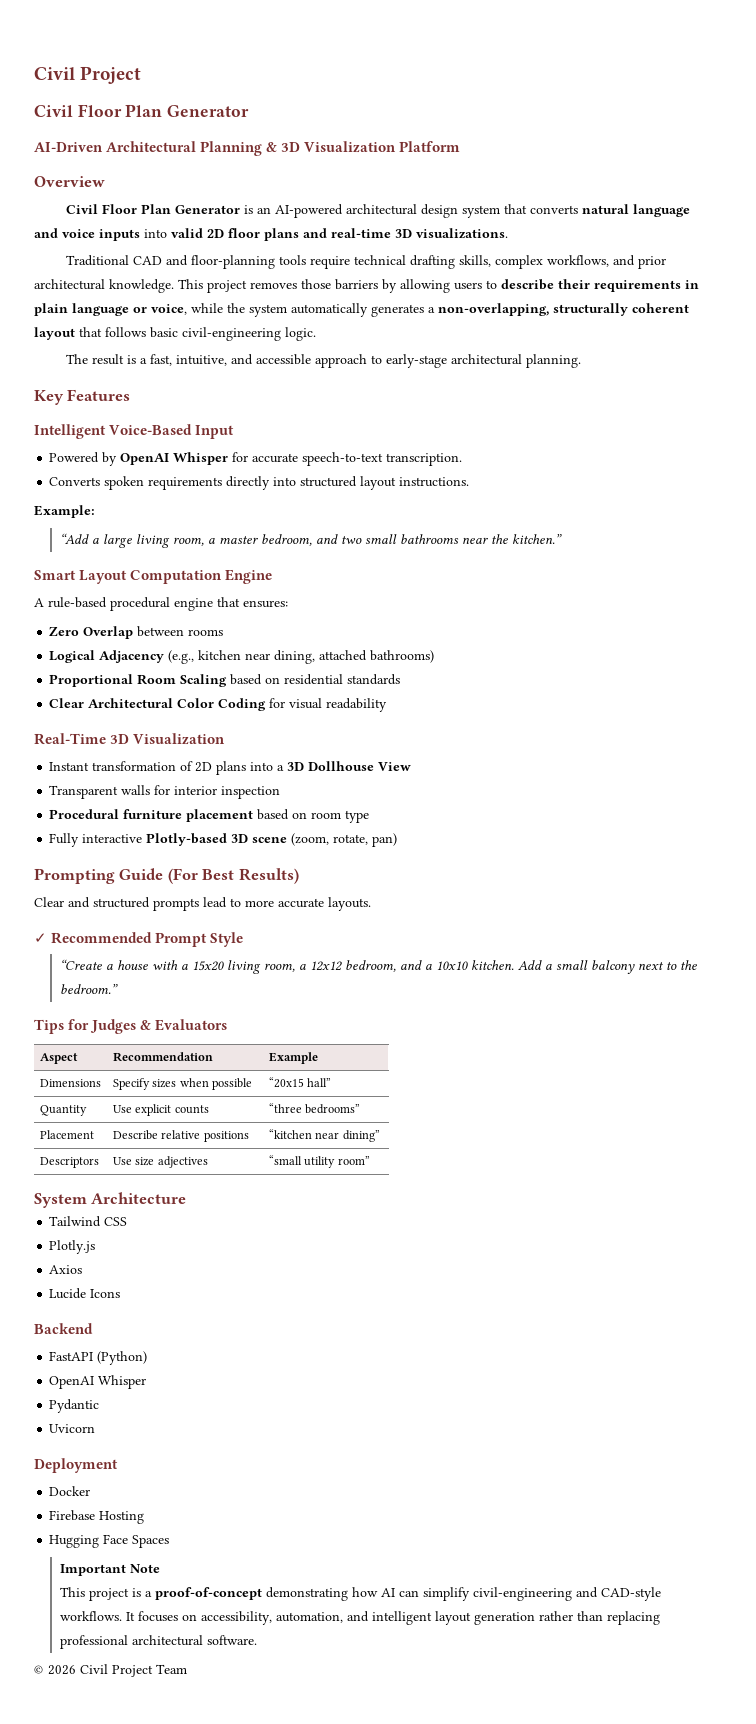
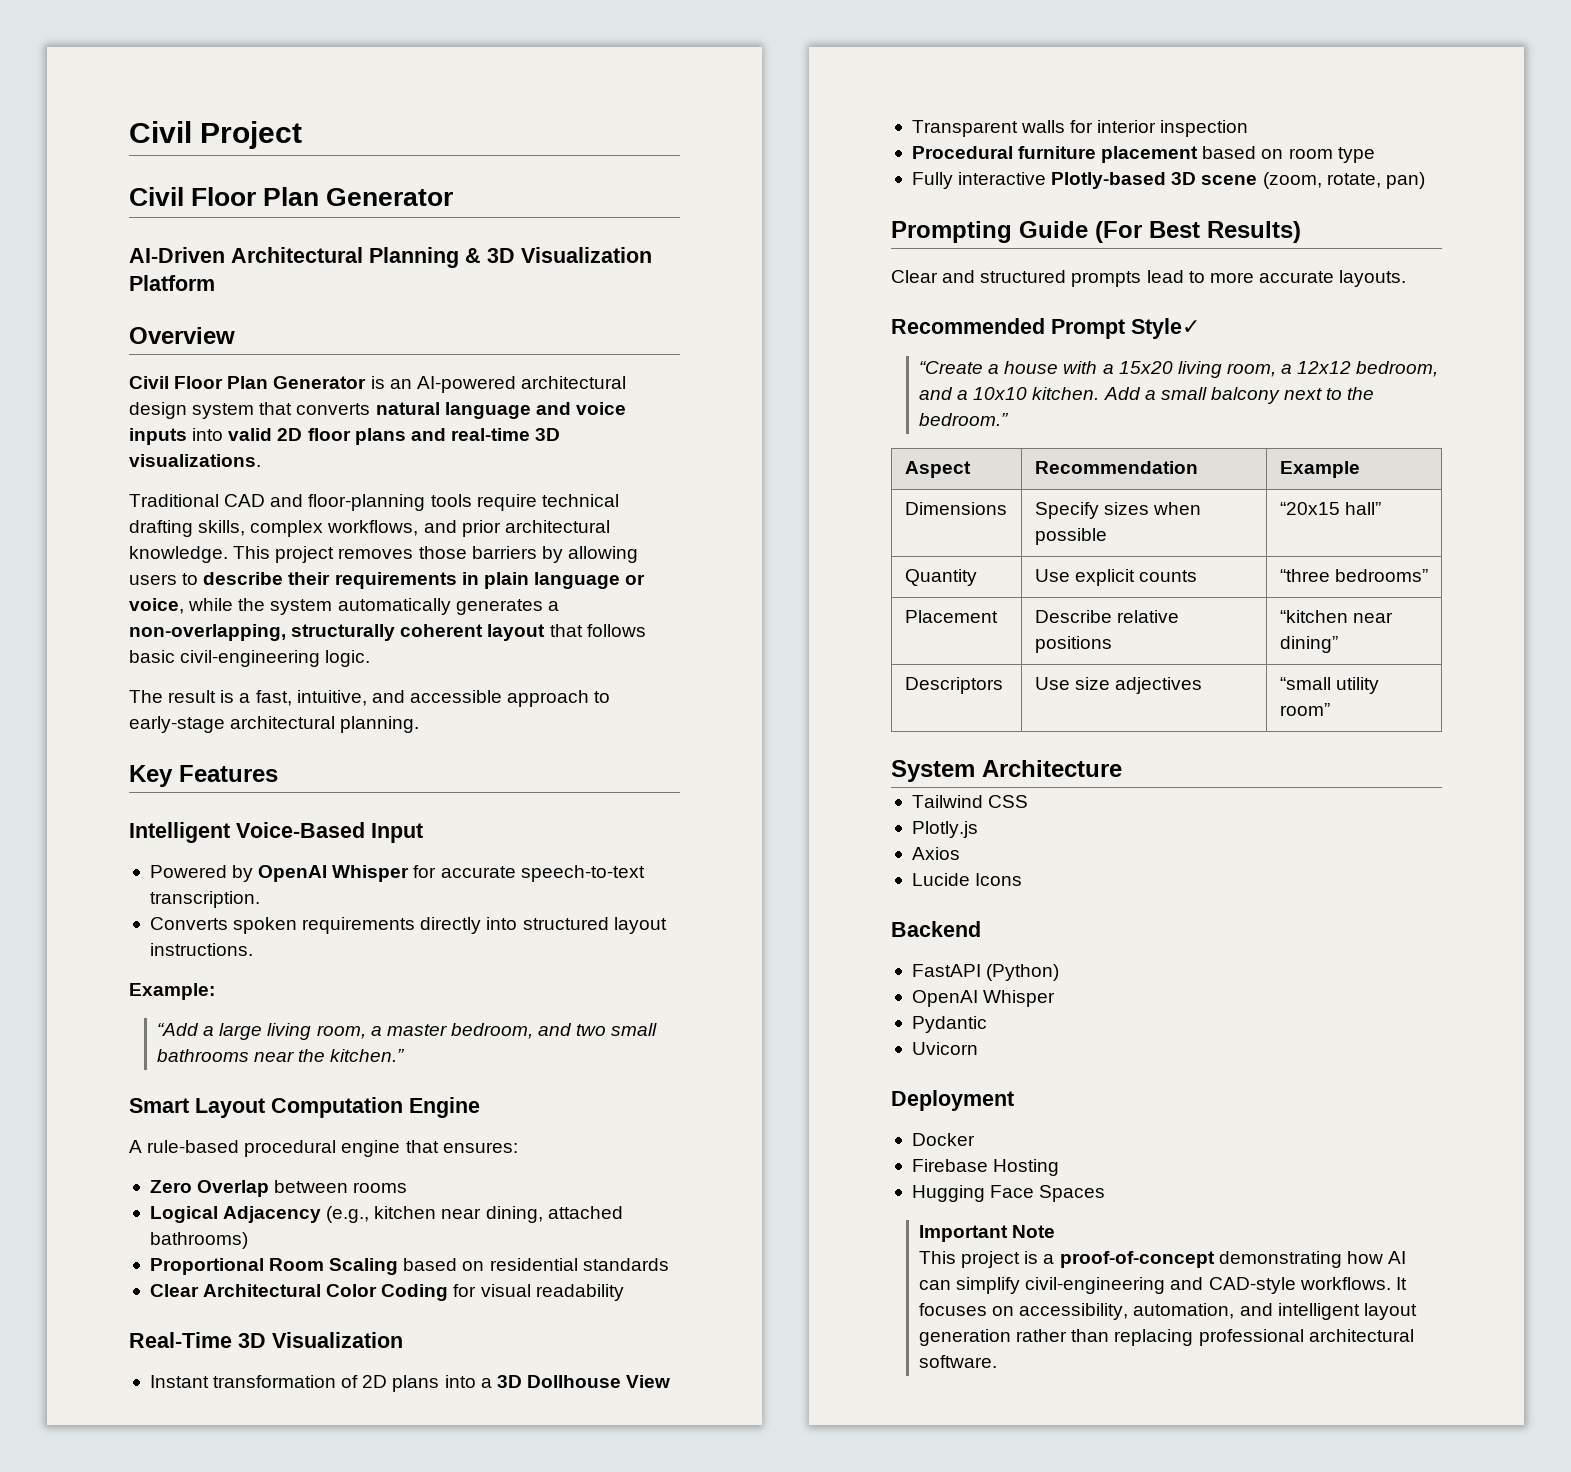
[34,933,47,943] ✓ -> (1407, 278) none
[210,932,244,947] Style -> [1131,318,1200,339] Style✓
[34,1019,228,1034] // Tips for Judges & Evaluators -> (1010, 419) none
[34,1664,187,1677] // © 2026 Civil Project Team -> (998, 1361) none

